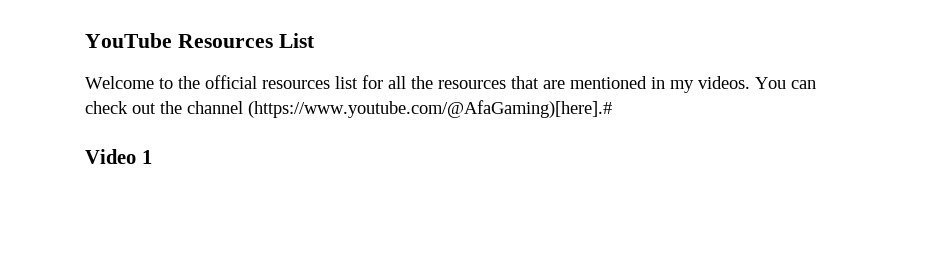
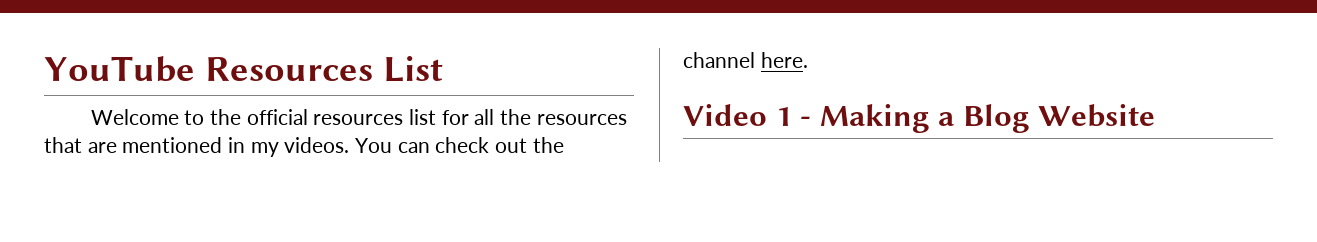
[248,100,612,118] (https://www.youtube.com/@AfaGaming)[here].# -> [760,52,808,68] here.
(152, 157) none -> [800,104,1156,133] - Making a Blog Website

